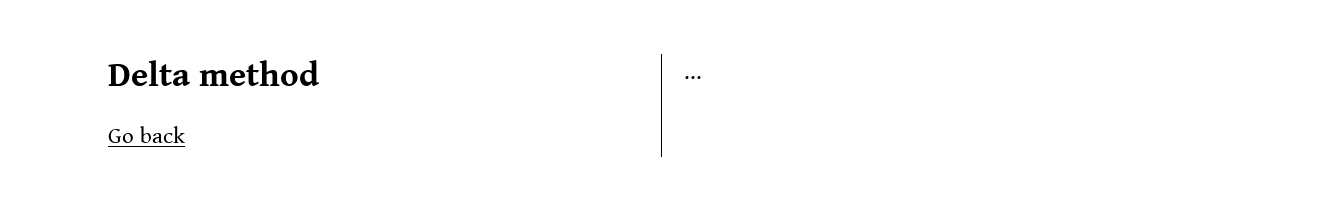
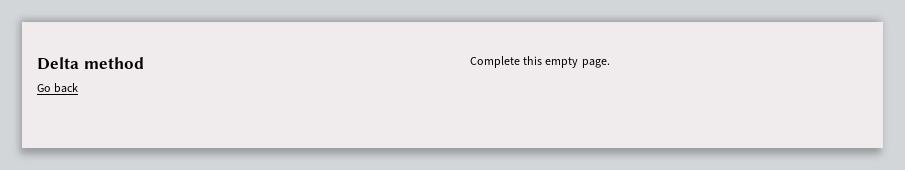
[684,76,702,79] ... -> [470,56,610,68] Complete this empty page.

